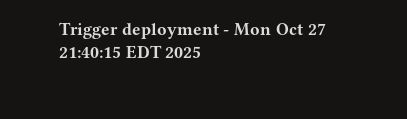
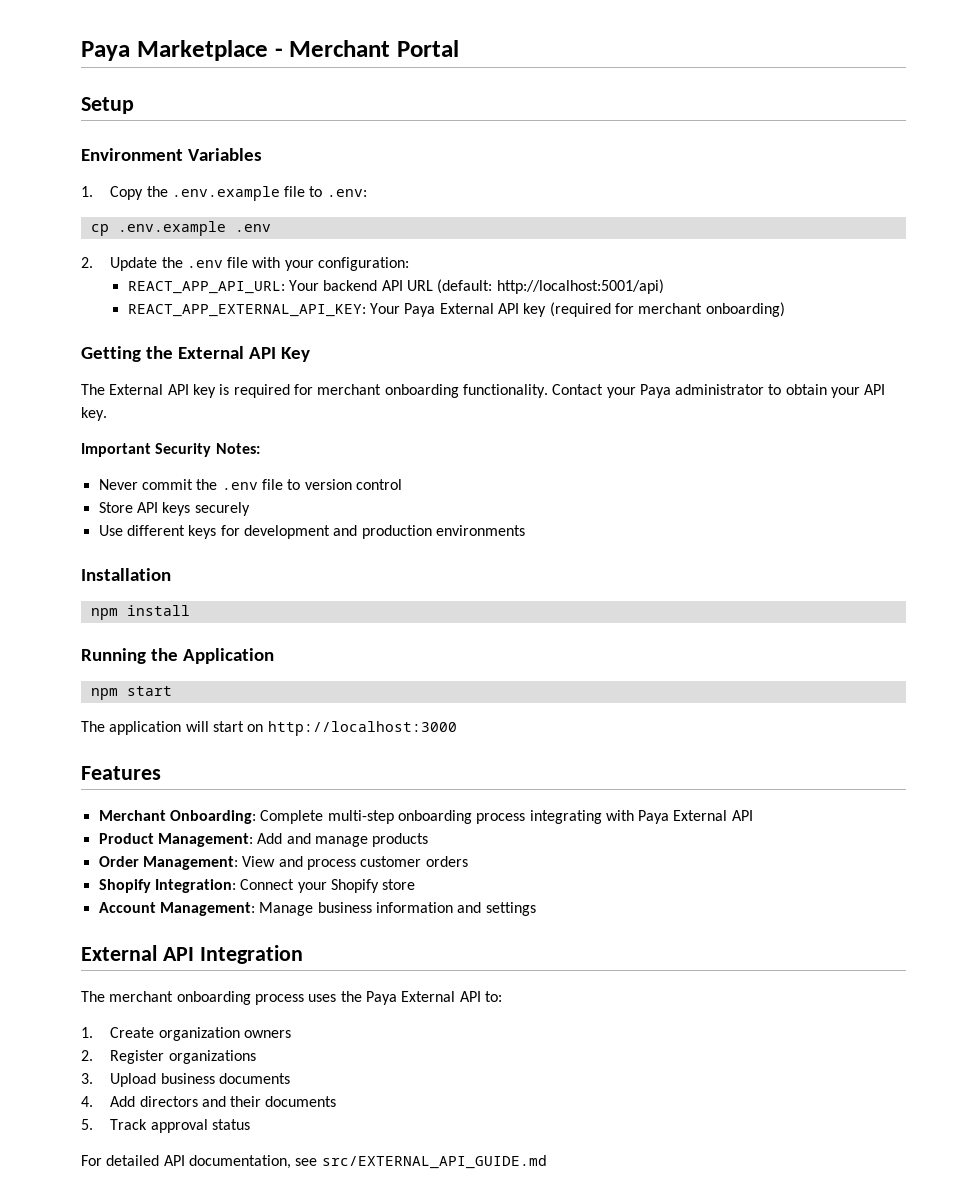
[59,22,326,39] [59,45,202,59] Trigger deployment - Mon Oct 27 21:40:15 EDT 2025 -> [81,40,459,61] [81,97,134,114] [81,148,262,161] [81,186,367,201] [90,221,271,236] [81,257,410,271] [127,279,664,294] [127,302,785,317] [81,346,310,362] [81,384,886,398] [81,407,107,421] [81,443,260,457] [98,479,402,490] [98,502,250,516] [98,525,525,539] [81,568,171,581] [90,605,190,620] [81,648,274,664] [90,686,172,700] [81,721,457,736] [81,766,161,780] [98,810,753,824] [98,833,429,847] [98,856,468,870] [98,879,416,893] [98,902,536,916] [81,945,303,964] [81,991,502,1005] [81,1027,291,1041] [81,1050,256,1064] [81,1073,290,1087] [81,1096,337,1107] [81,1119,250,1133] [81,1155,547,1169] Paya Marketplace - Merchant Portal // Setup // Environment Variables // 1. Copy the .env.example file to .env: // cp .env.example .env // 2. Update the .env file with your configuration: // REACT_APP_API_URL: Your backend API URL (default: http://localhost:5001/api) // REACT_APP_EXTERNAL_API_KEY: Your Paya External API key (required for merchant onboarding) // Getting the External API Key // The External API key is required for merchant onboarding functionality. Contact your Paya administrator to obtain your API key. // Important Security Notes: // Never commit the .env file to version control // Store API keys securely // Use different keys for development and production environments // Installation // npm install // Running the Application // npm start // The application will start on http://localhost:3000 // Features // Merchant Onboarding: Complete multi-step onboarding process integrating with Paya External API // Product Management: Add and manage products // Order Management: View and process customer orders // Shopify Integration: Connect your Shopify store // Account Management: Manage business information and settings // External API Integration // The merchant onboarding process uses the Paya External API to: // 1. Create organization owners // 2. Register organizations // 3. Upload business documents // 4. Add directors and their documents // 5. Track approval status // For detailed API documentation, see src/EXTERNAL_API_GUIDE.md

